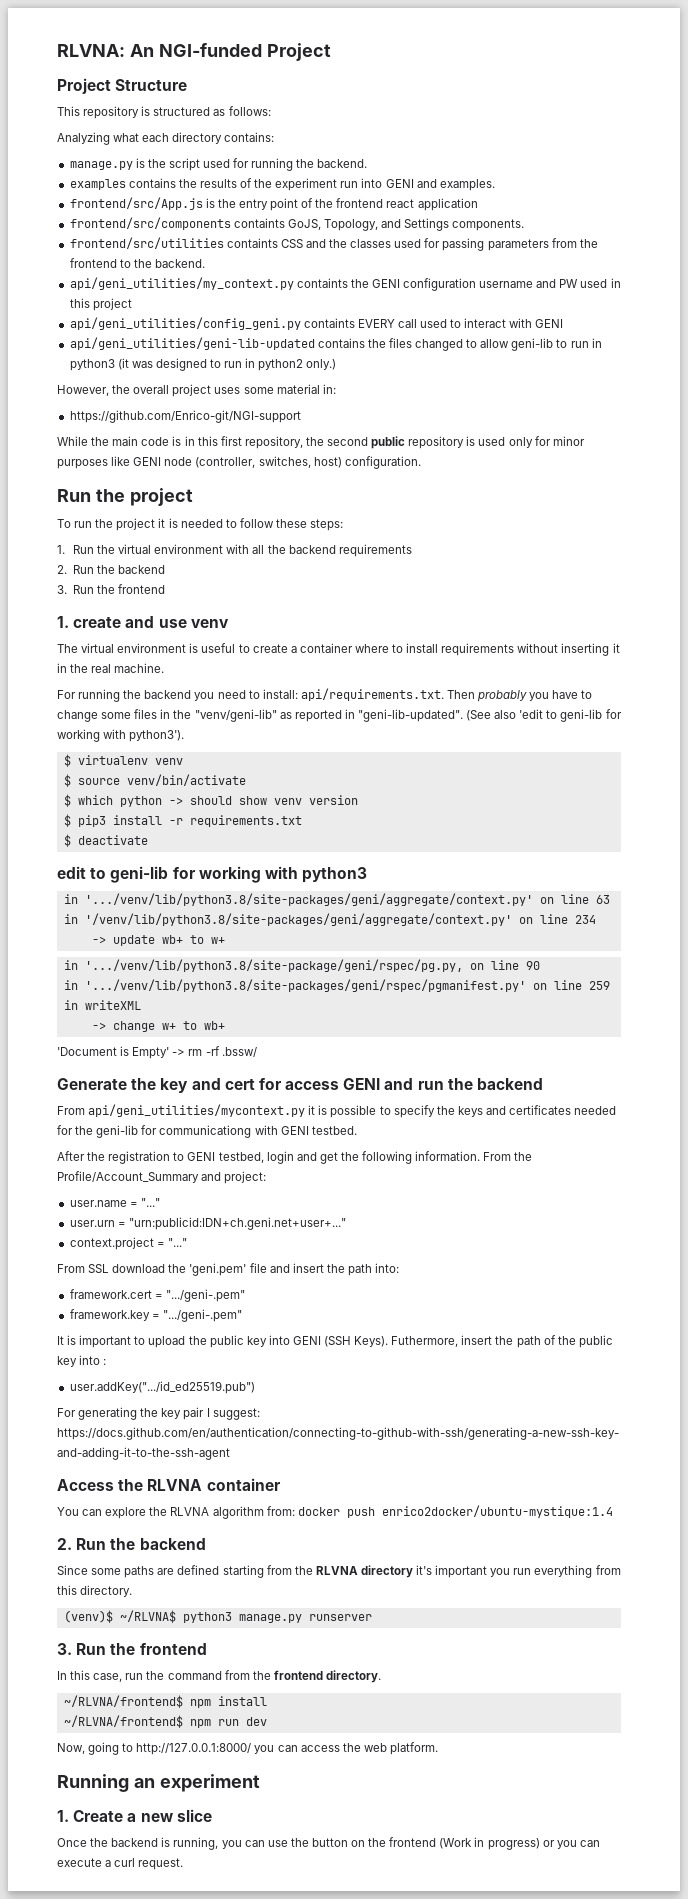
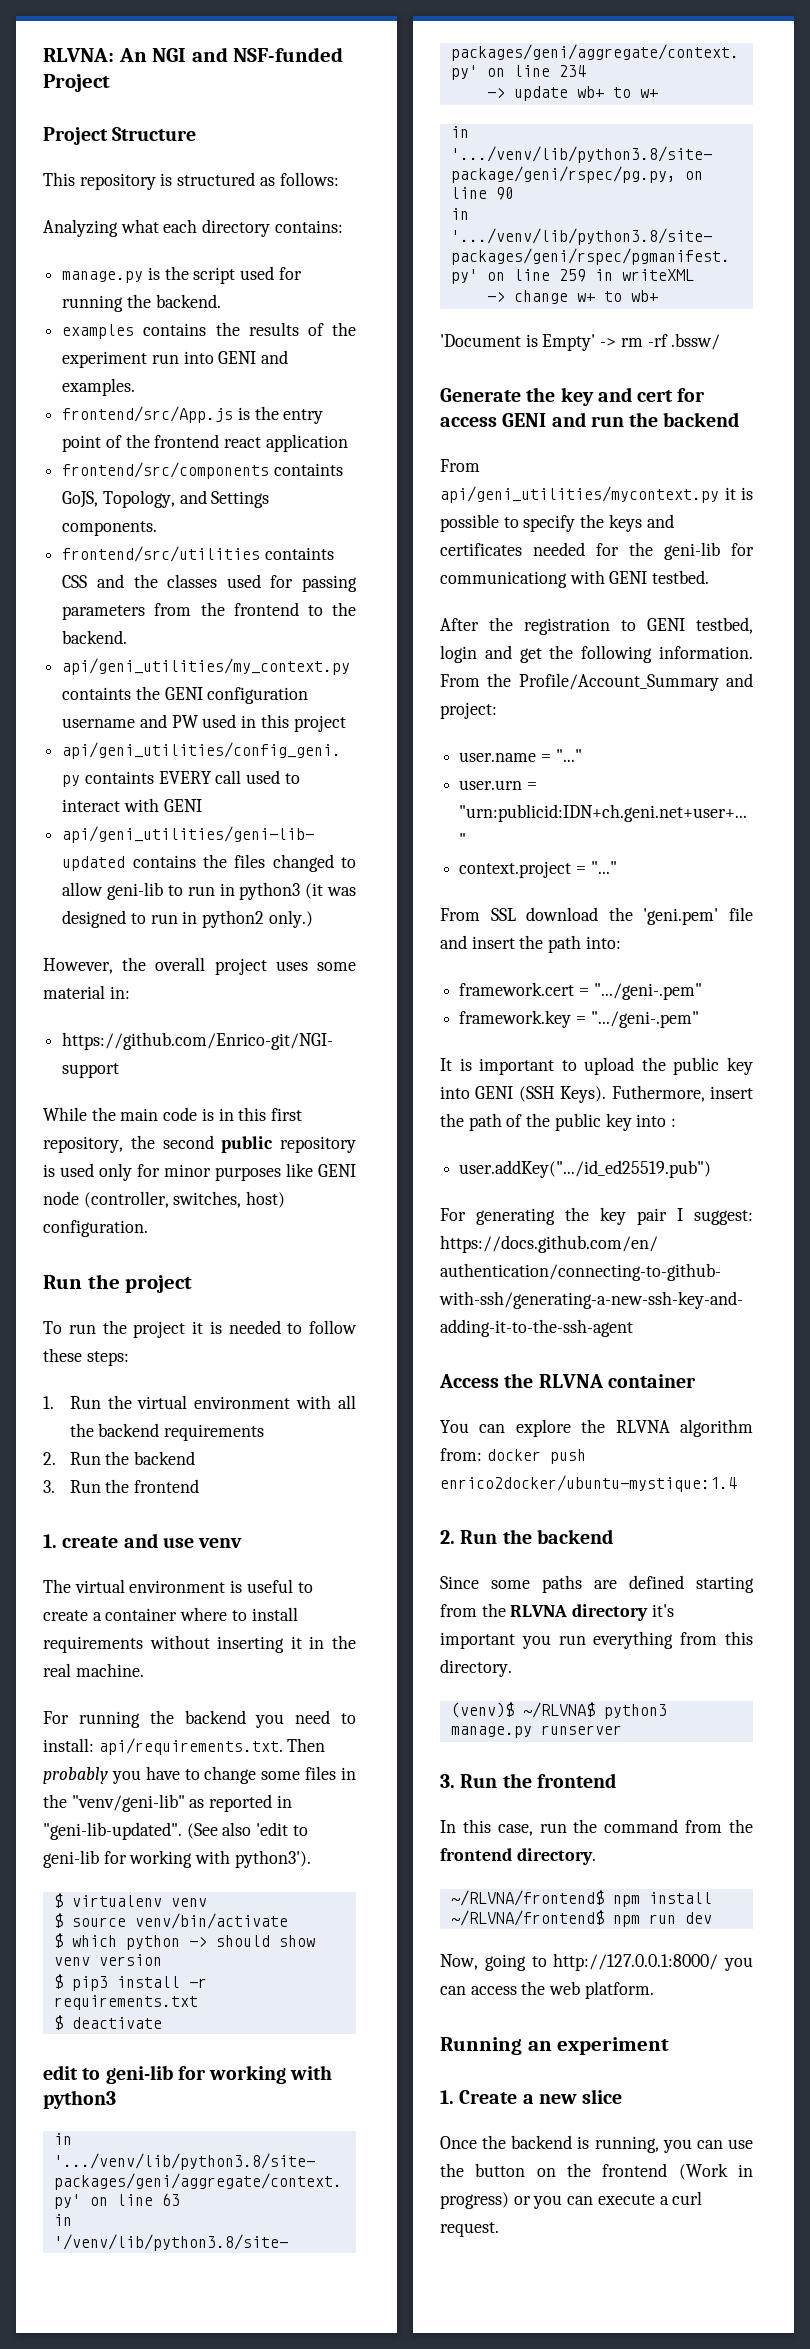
[158,43,262,57] NGI-funded -> [152,47,344,62] NGI and NSF-funded

